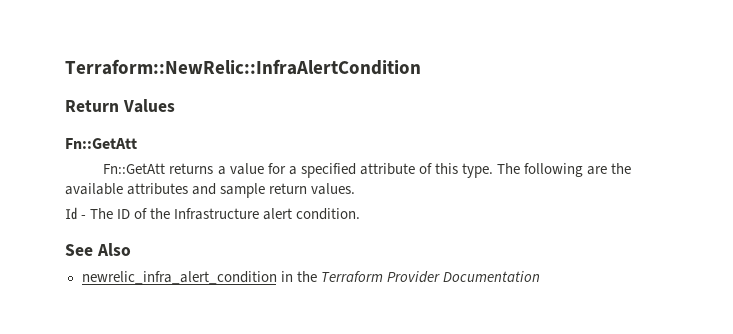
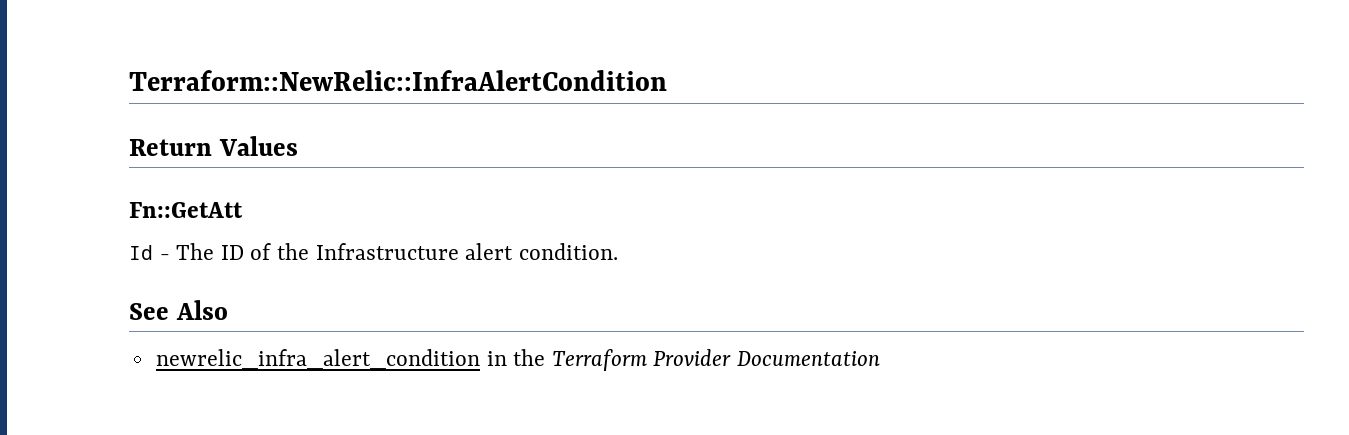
[103,163,632,178] [65,183,356,198] // Fn::GetAtt returns a value for a specified attribute of this type. The following are the available attributes and sample return values. -> (243, 210) none

